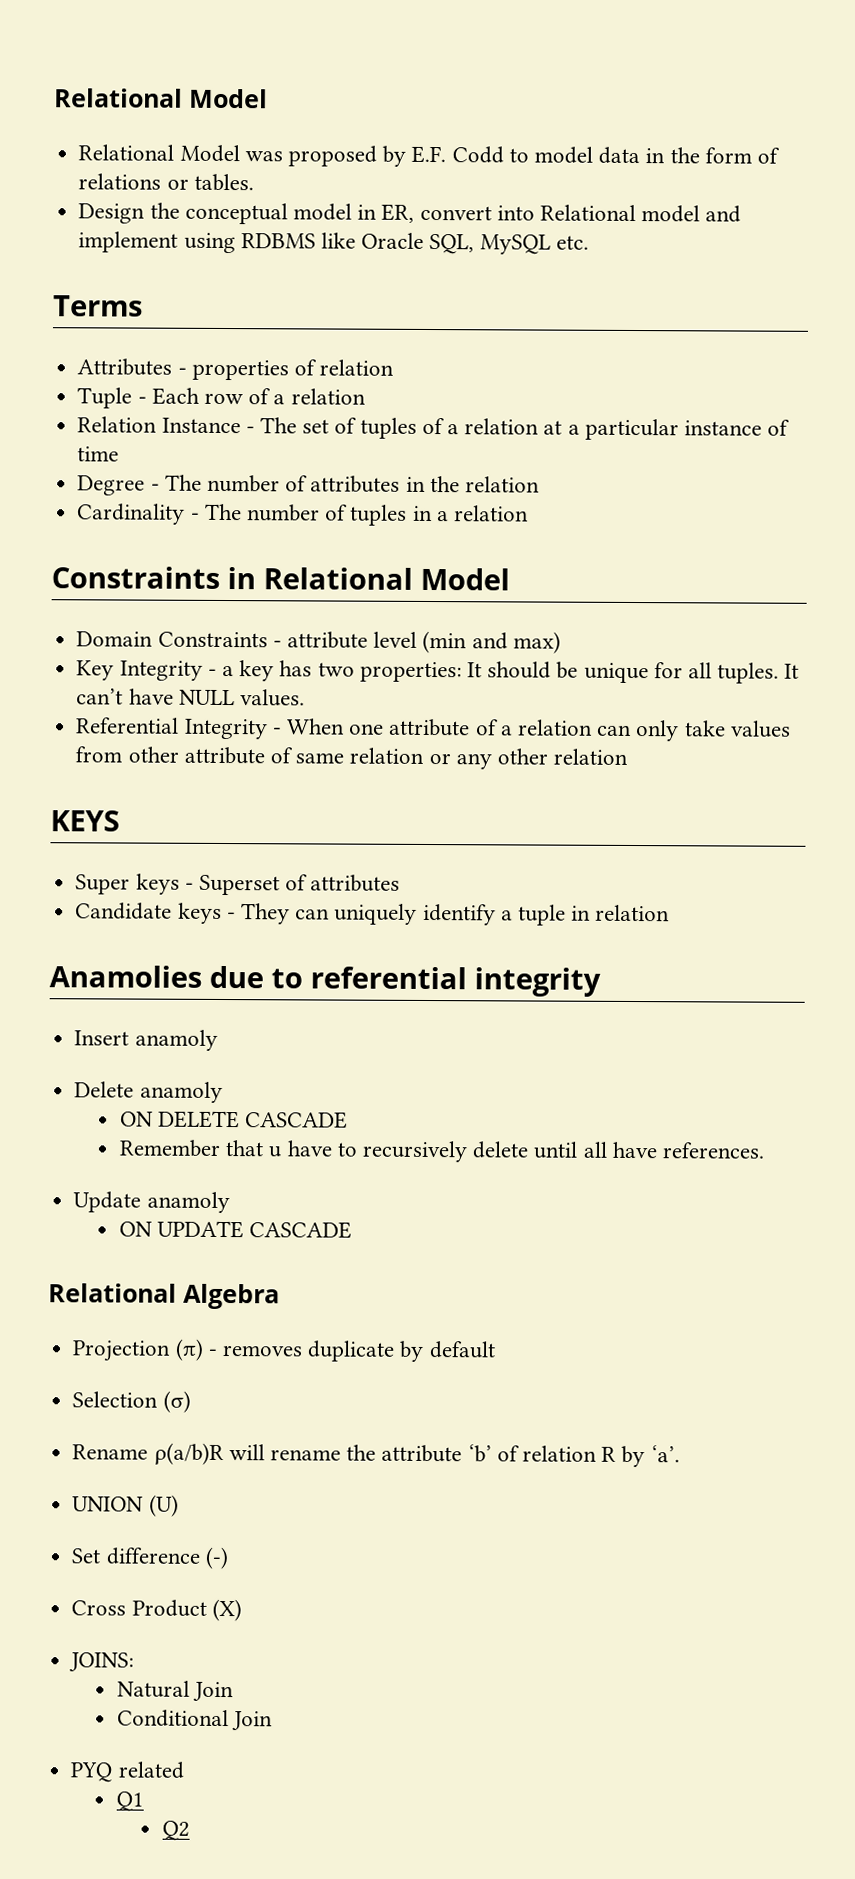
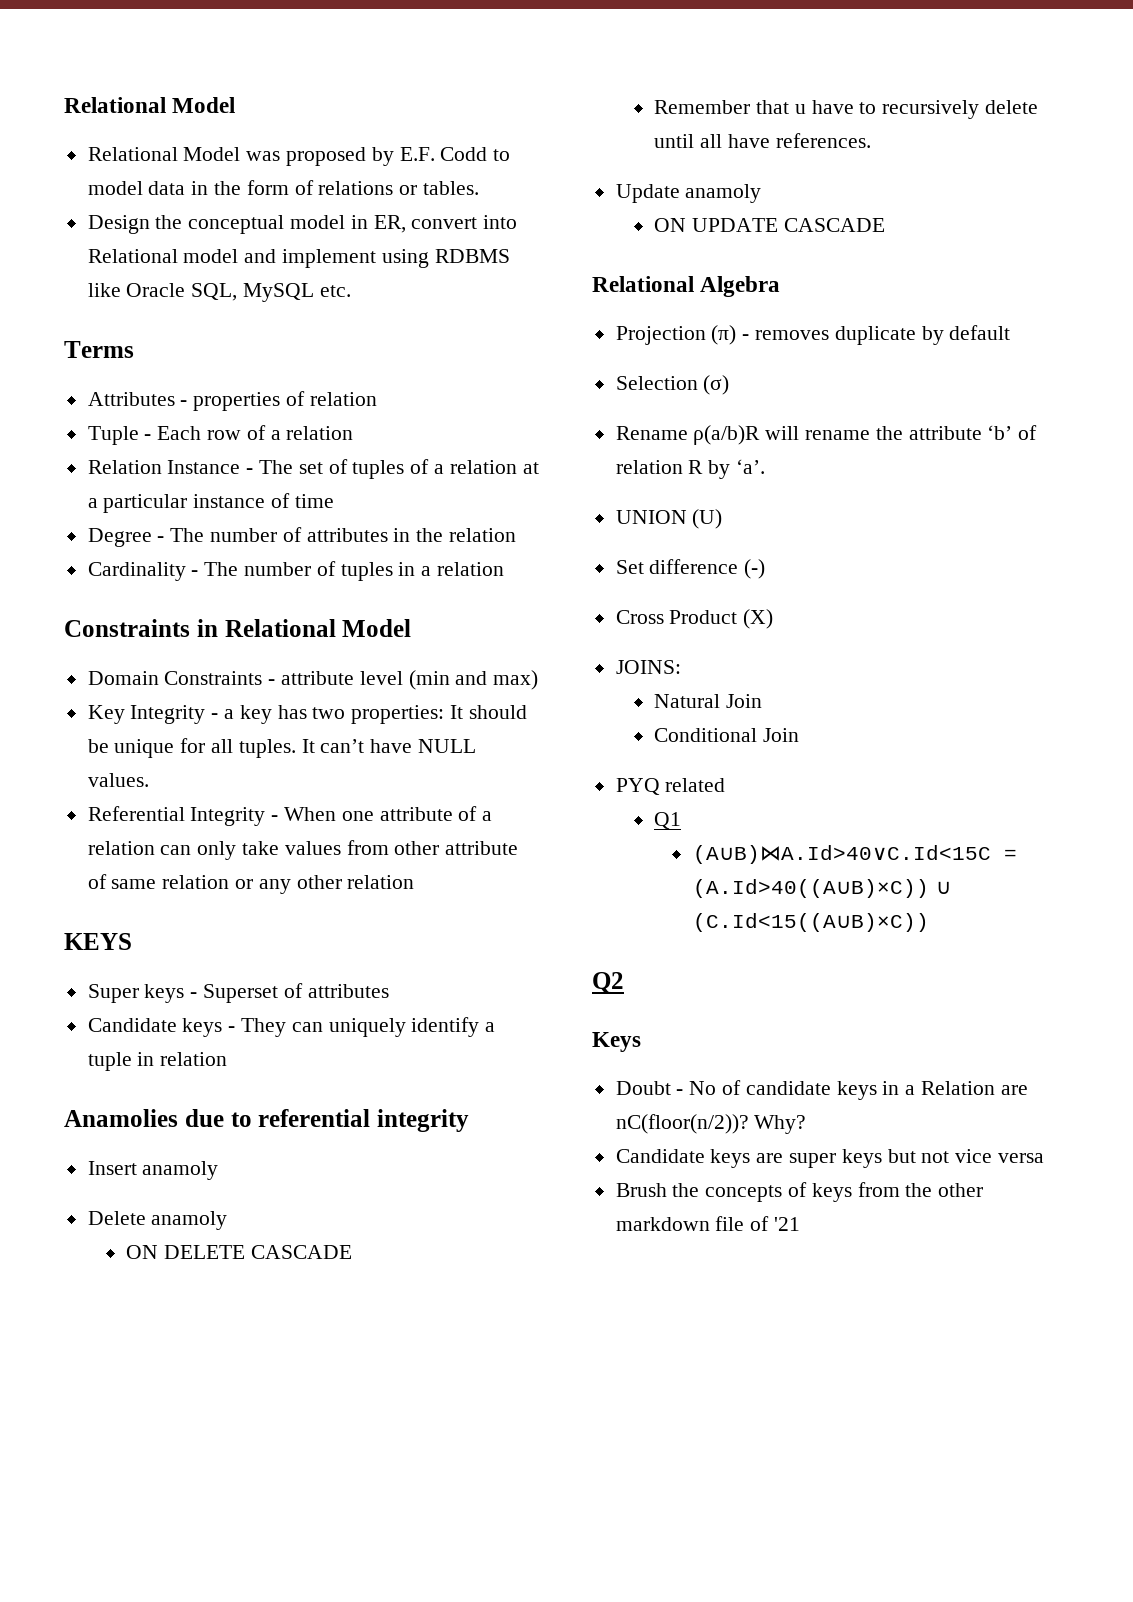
[161,1820,190,1841] Q2 -> [692,845,1017,864] [692,879,951,898] [692,913,929,932] [592,972,624,994] [592,1032,641,1052] [615,1080,1028,1100] [615,1114,807,1134] [615,1149,1045,1168] [615,1182,984,1202] [615,1216,801,1231] (A∪B)⋈A.Id>40∨C.Id<15C = (A.Id>40((A∪B)×C)) ∪ (C.Id<15((A∪B)×C)) // Q2 // Keys // Doubt - No of candidate keys in a Relation are nC(floor(n/2))? Why? // Candidate keys are super keys but not vice versa // Brush the concepts of keys from the other markdown file of '21

